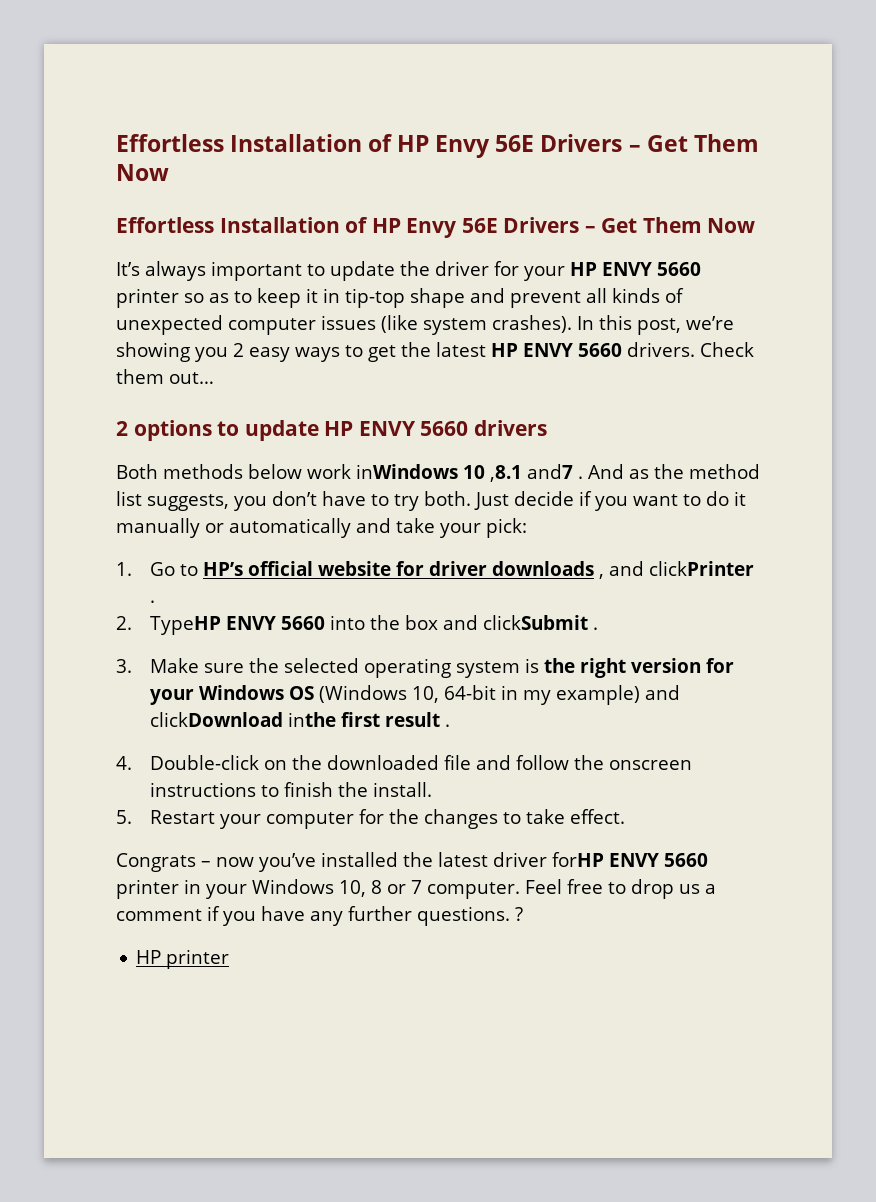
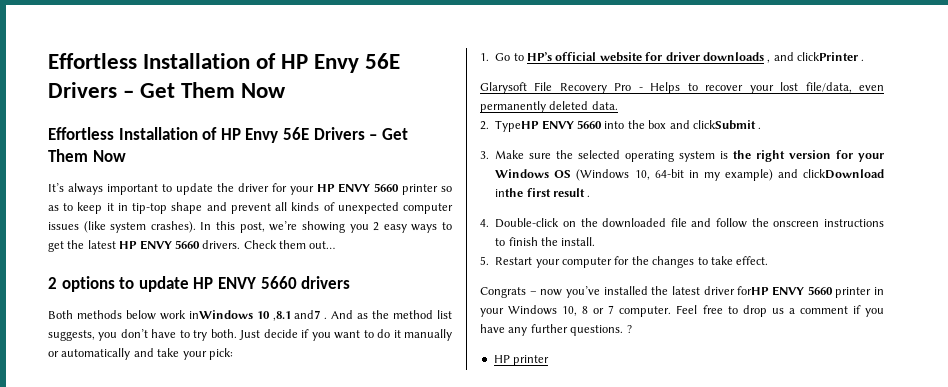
(156, 601) none -> [480,82,884,94] [480,101,618,113] // Glarysoft File Recovery Pro - Helps to recover your lost file/data, even permanently deleted data.

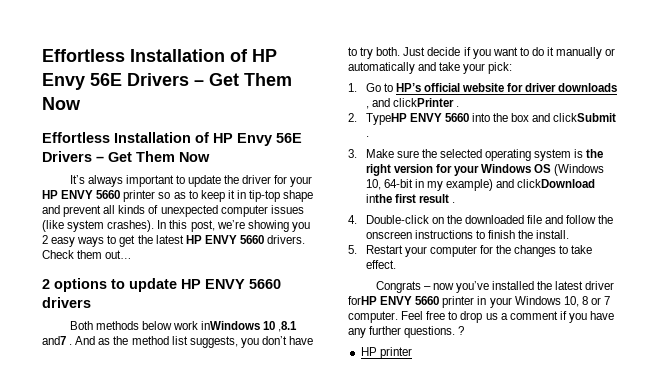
[480,82,884,94] [480,101,618,113] // Glarysoft File Recovery Pro - Helps to recover your lost file/data, even permanently deleted data. -> (459, 106) none

